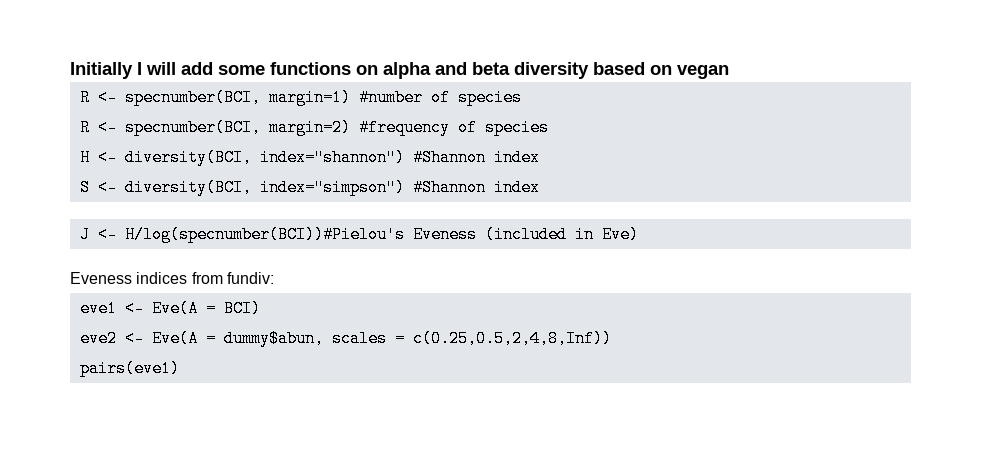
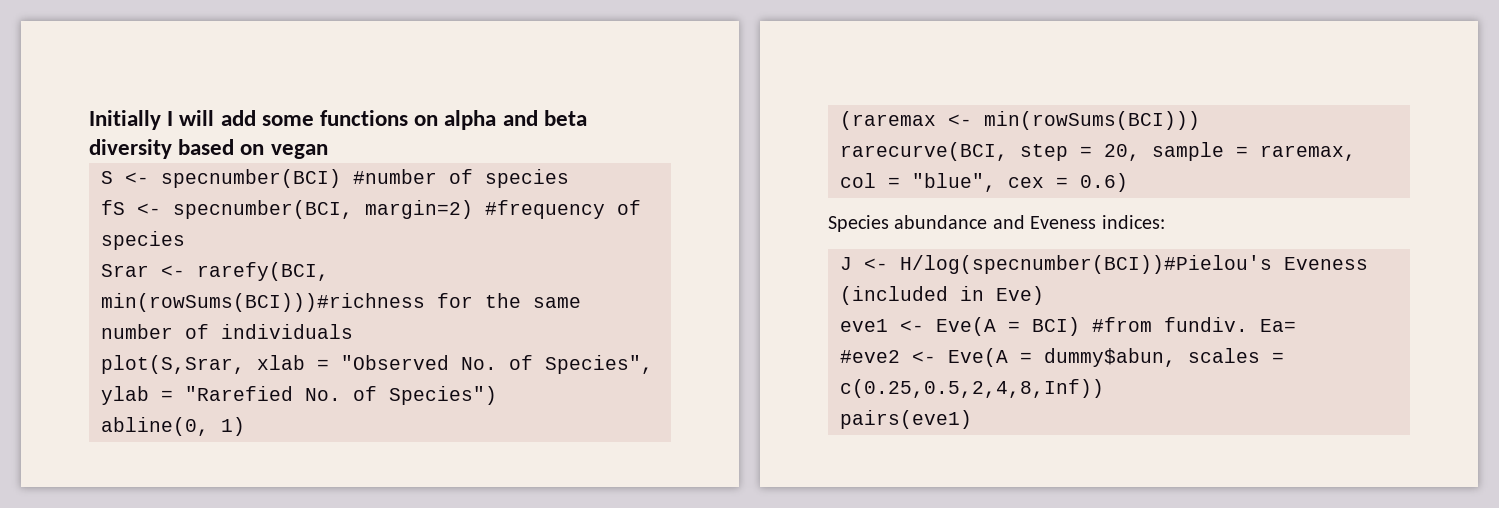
[79,89,351,106] R <- specnumber(BCI, margin=1) -> [101,169,341,188] S <- specnumber(BCI)
[79,119,90,136] R -> [101,200,125,215] fS
[79,149,540,166] [79,179,540,196] H <- diversity(BCI, index="shannon") #Shannon index // S <- diversity(BCI, index="simpson") #Shannon index -> [101,262,329,281] [101,293,581,312] [101,324,353,339] [101,355,653,374] [101,386,497,405] [101,417,245,436] [840,111,1200,130] [840,142,1356,161] [840,173,1128,192] [828,215,1165,232] Srar <- rarefy(BCI, min(rowSums(BCI)))#richness for the same number of individuals // plot(S,Srar, xlab = "Observed No. of Species", ylab = "Rarefied No. of Species") // abline(0, 1) // (raremax <- min(rowSums(BCI))) // rarecurve(BCI, step = 20, sample = raremax, col = "blue", cex = 0.6) // Species abundance and Eveness indices:
[70,272,274,284] // Eveness indices from fundiv: -> (1044, 295) none
[79,330,117,347] // eve2 -> [1092,317,1296,332] [840,350,900,363] #from fundiv. Ea= // #eve2

